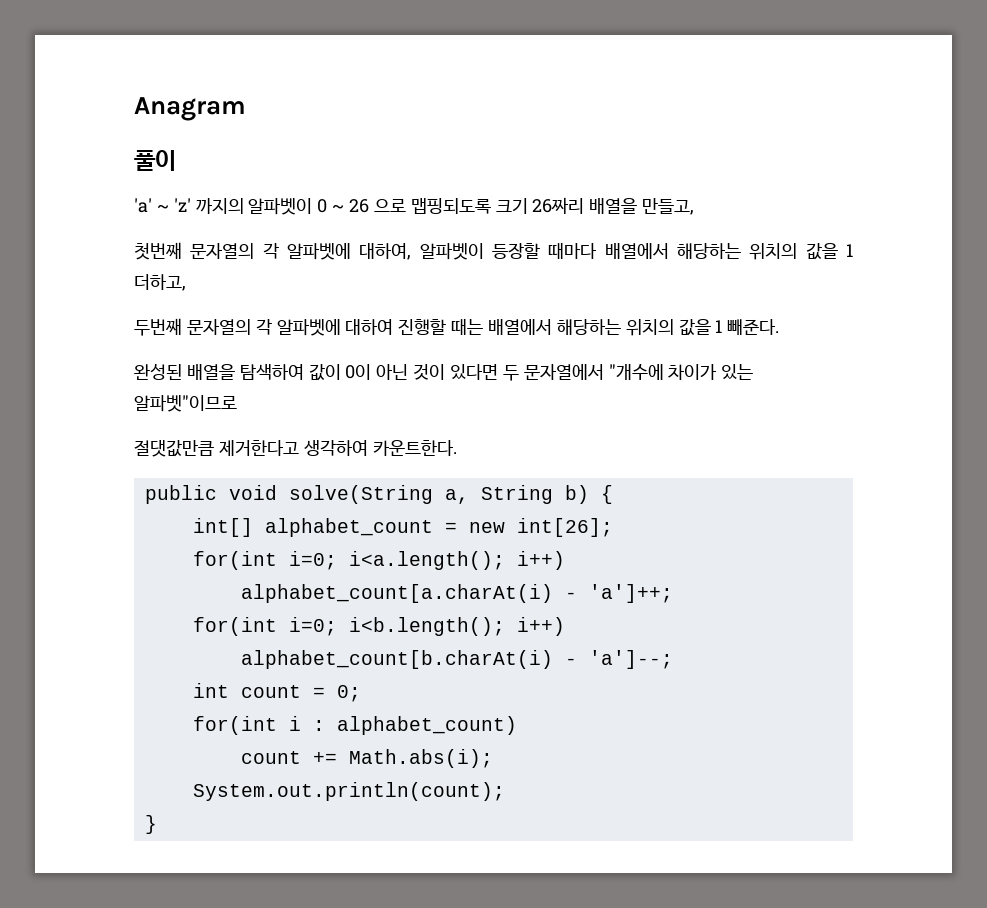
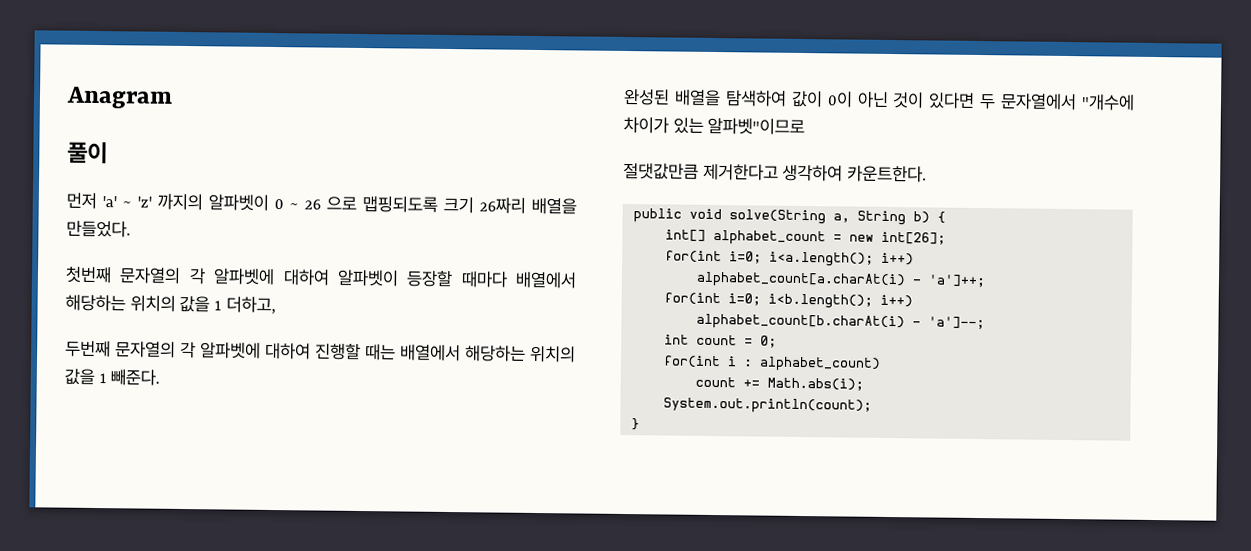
(176, 160) none -> [66,192,97,209] 먼저
[642,198,695,215] 만들고, -> [66,220,131,238] 만들었다.
[359,243,412,260] 대하여, -> [282,269,330,286] 대하여

